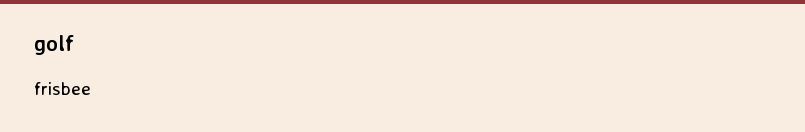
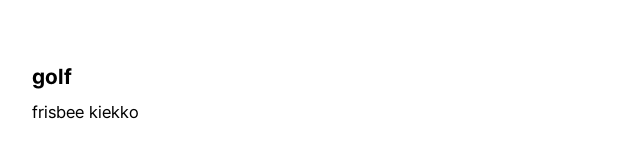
(91, 88) none -> [88,105,139,119] kiekko

